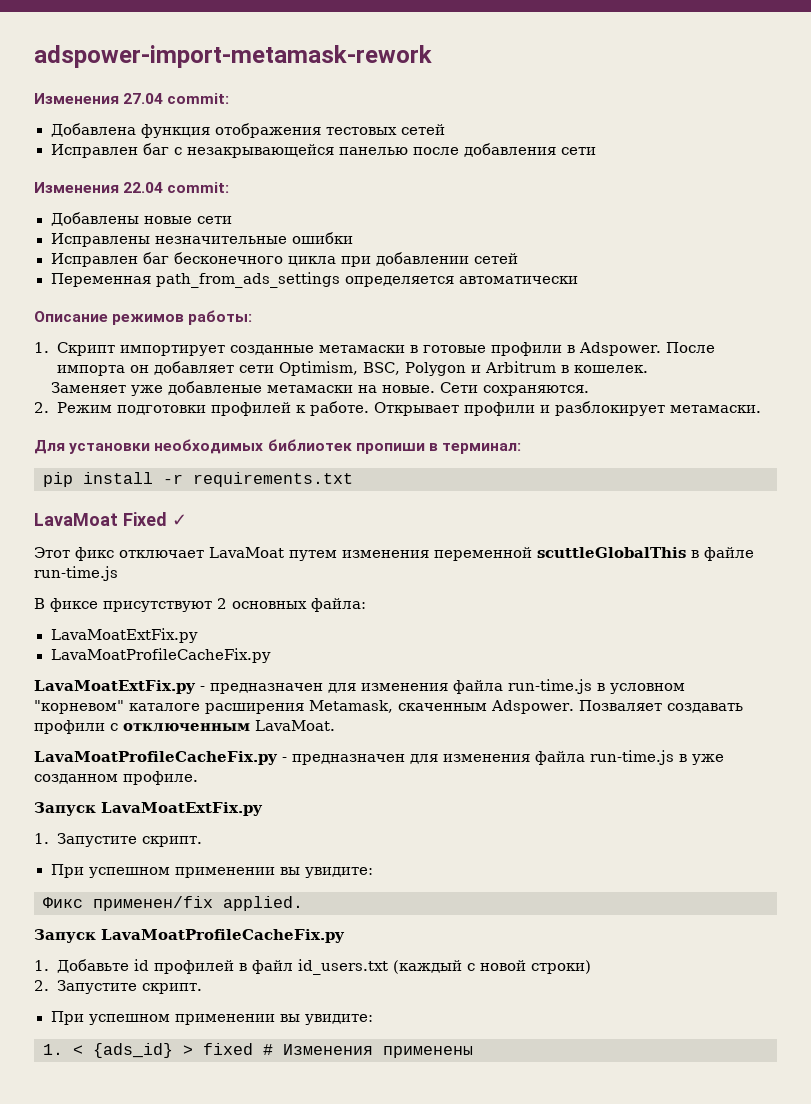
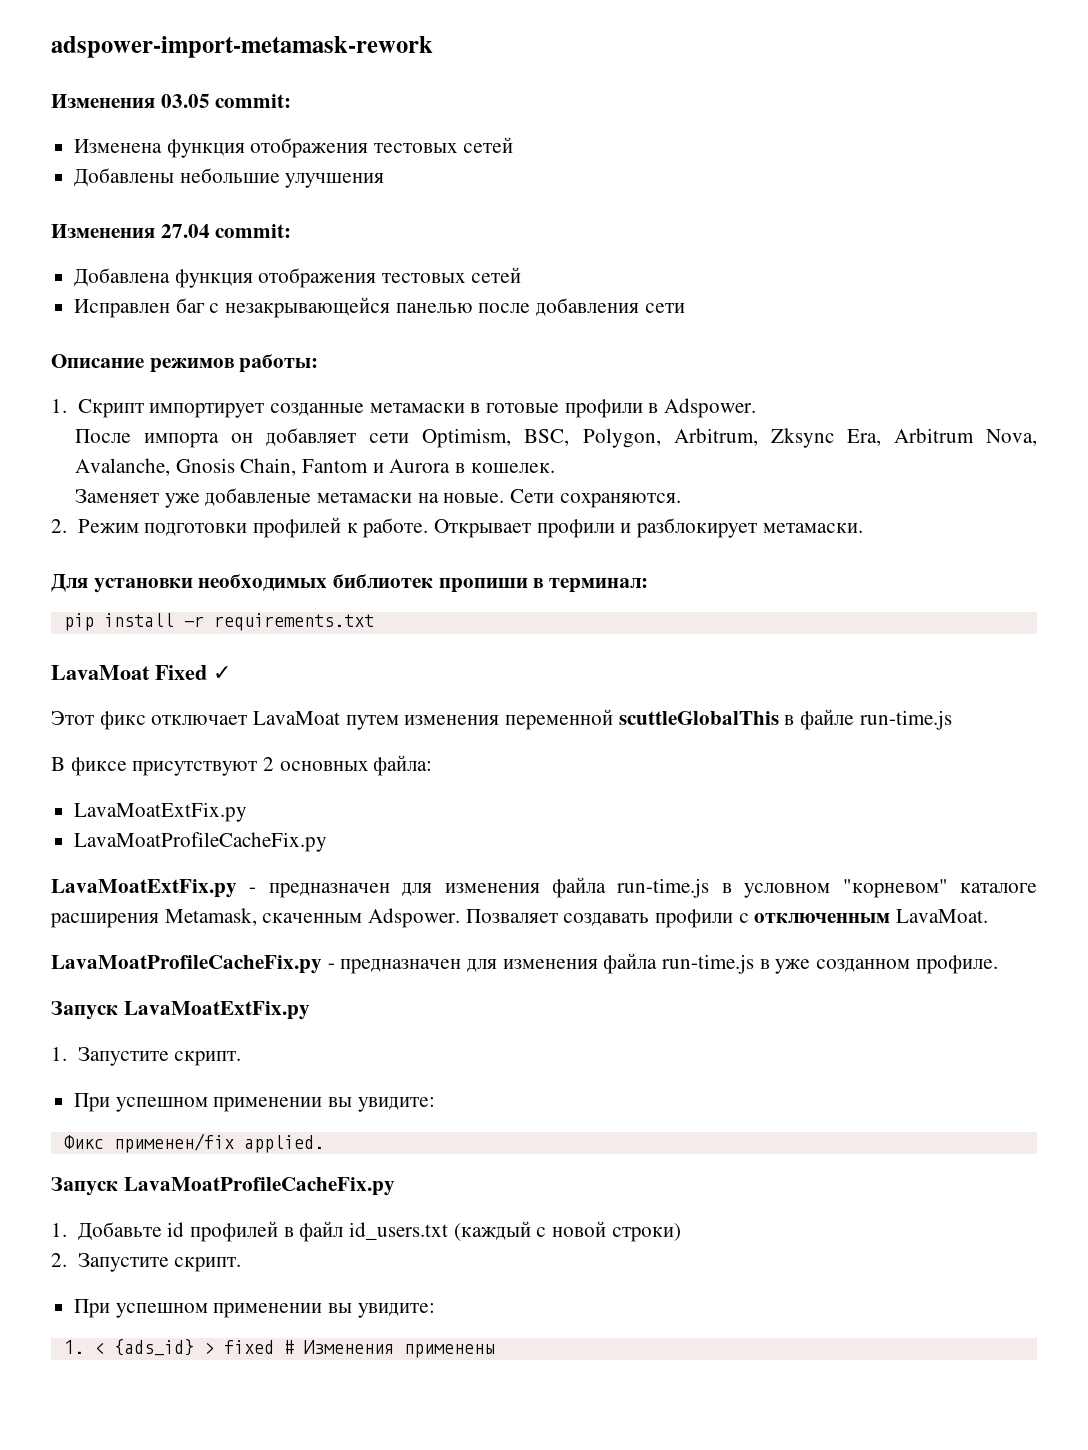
(432, 56) none -> [51,94,292,108] [74,137,513,158] [74,168,385,188] // Изменения 03.05 commit: // Изменена функция отображения тестовых сетей // Добавлены небольшие улучшения
[34,182,230,193] [50,212,232,226] [50,232,353,247] [50,252,518,267] [50,272,578,288] // Изменения 22.04 commit: // Добавлены новые сети // Исправлены незначительные ошибки // Исправлен баг бесконечного цикла при добавлении сетей // Переменная path_from_ads_settings определяется автоматически -> (685, 308) none
(662, 349) none -> (756, 408) //
[404,361,556,376] Polygon и Arbitrum -> [582,428,1037,448] [74,458,451,476] Polygon, Arbitrum, Zksync Era, Arbitrum Nova, Avalanche, Gnosis Chain, Fantom и Aurora

